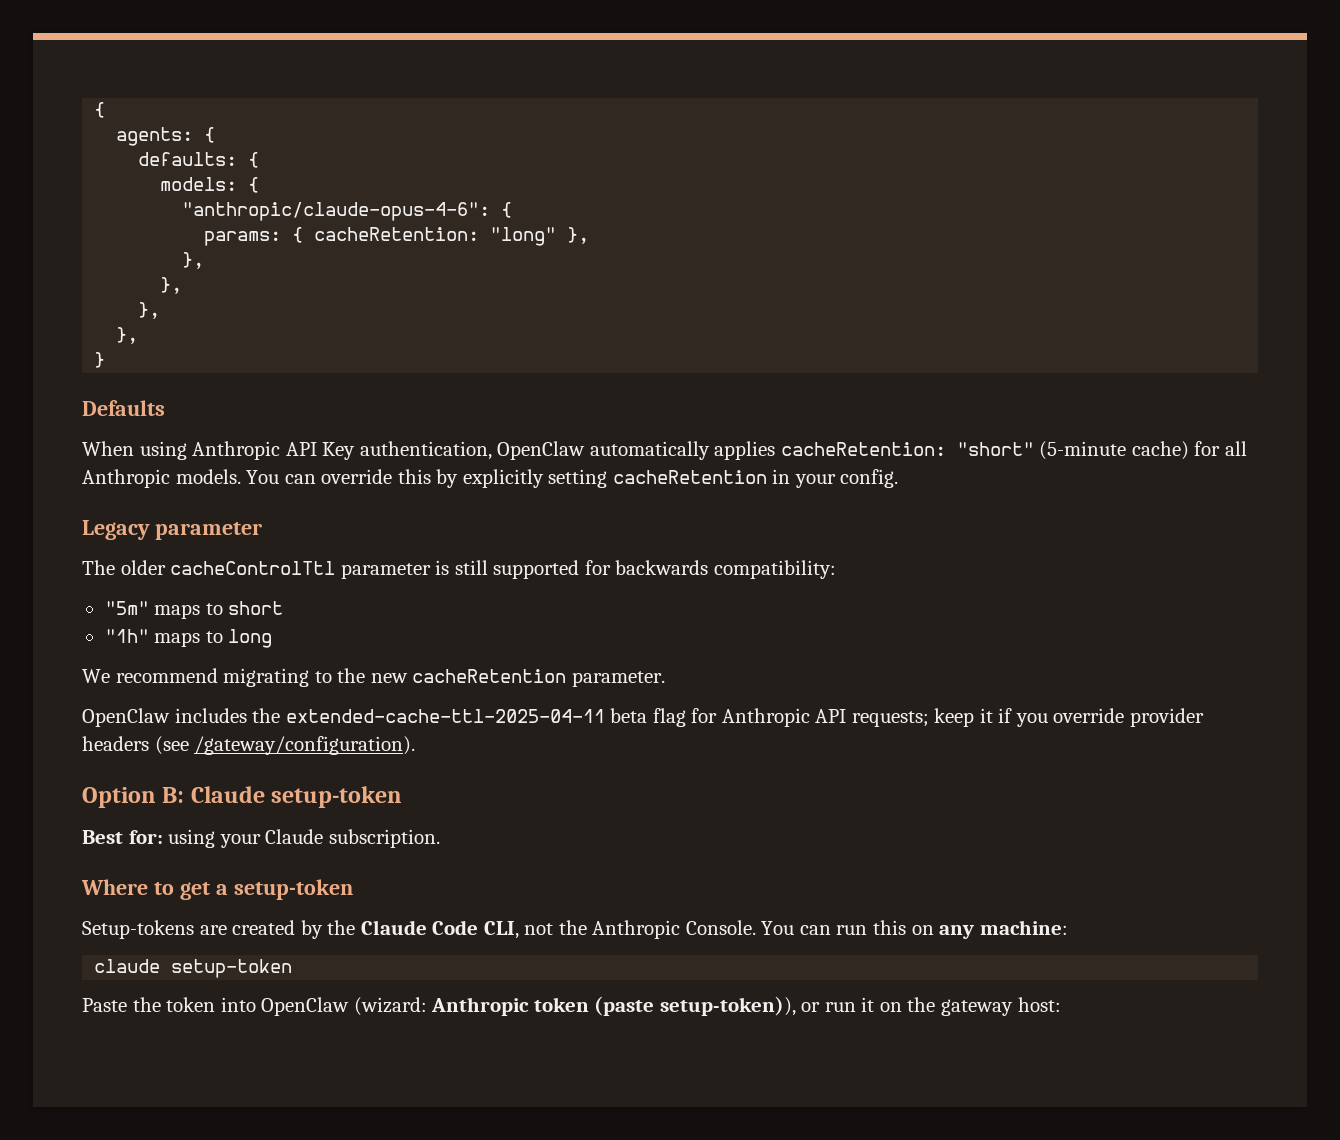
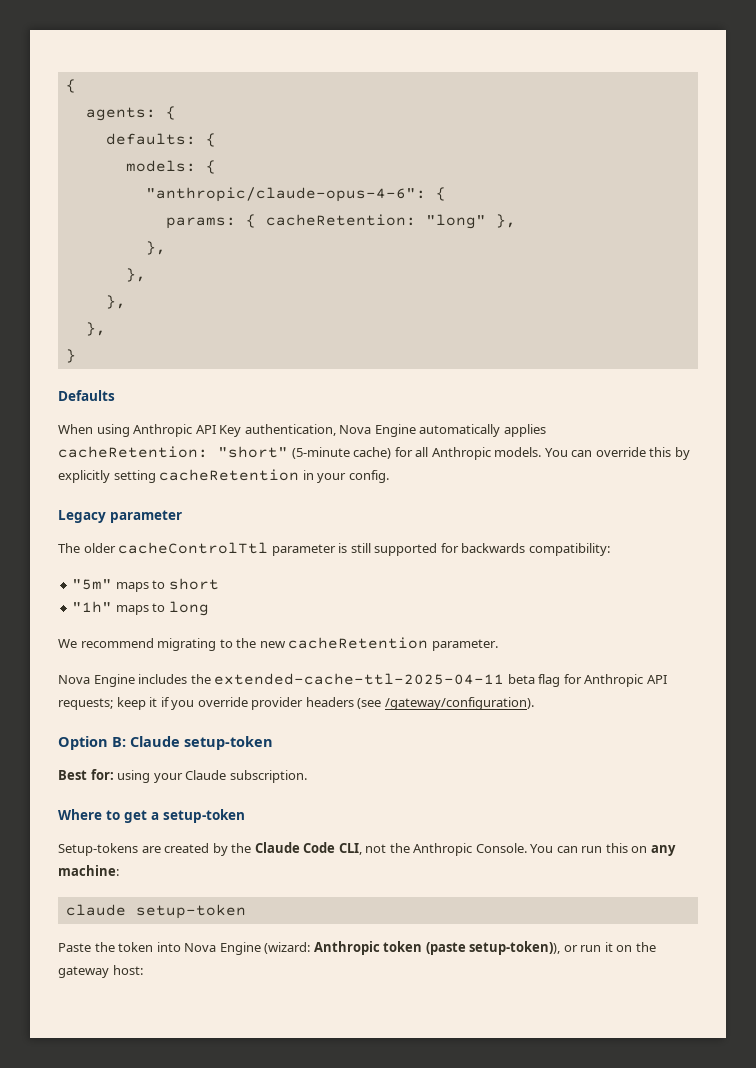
[497,441,586,460] OpenClaw -> [339,424,416,437] Nova Engine
[82,708,170,727] OpenClaw -> [58,674,135,687] Nova Engine
[261,997,350,1016] OpenClaw -> [184,942,261,955] Nova Engine

